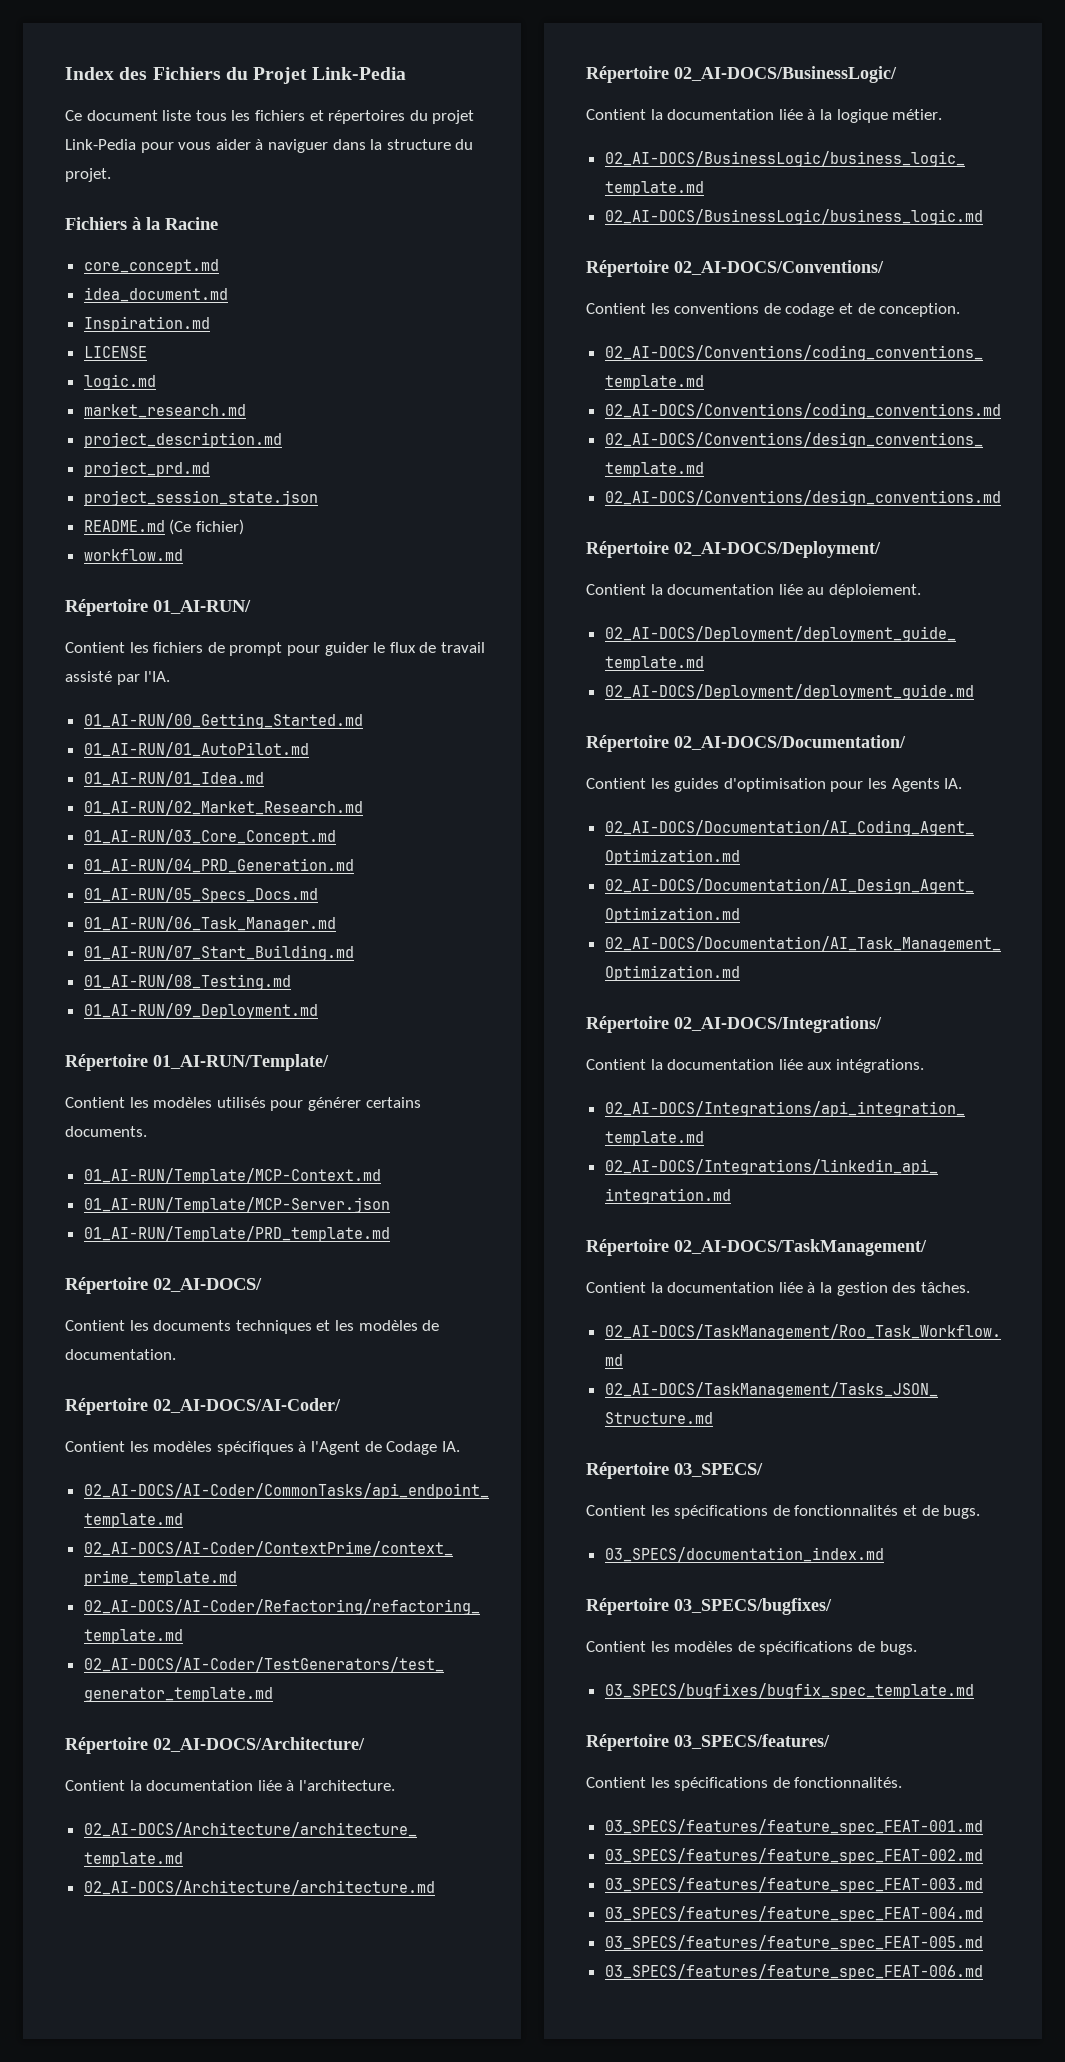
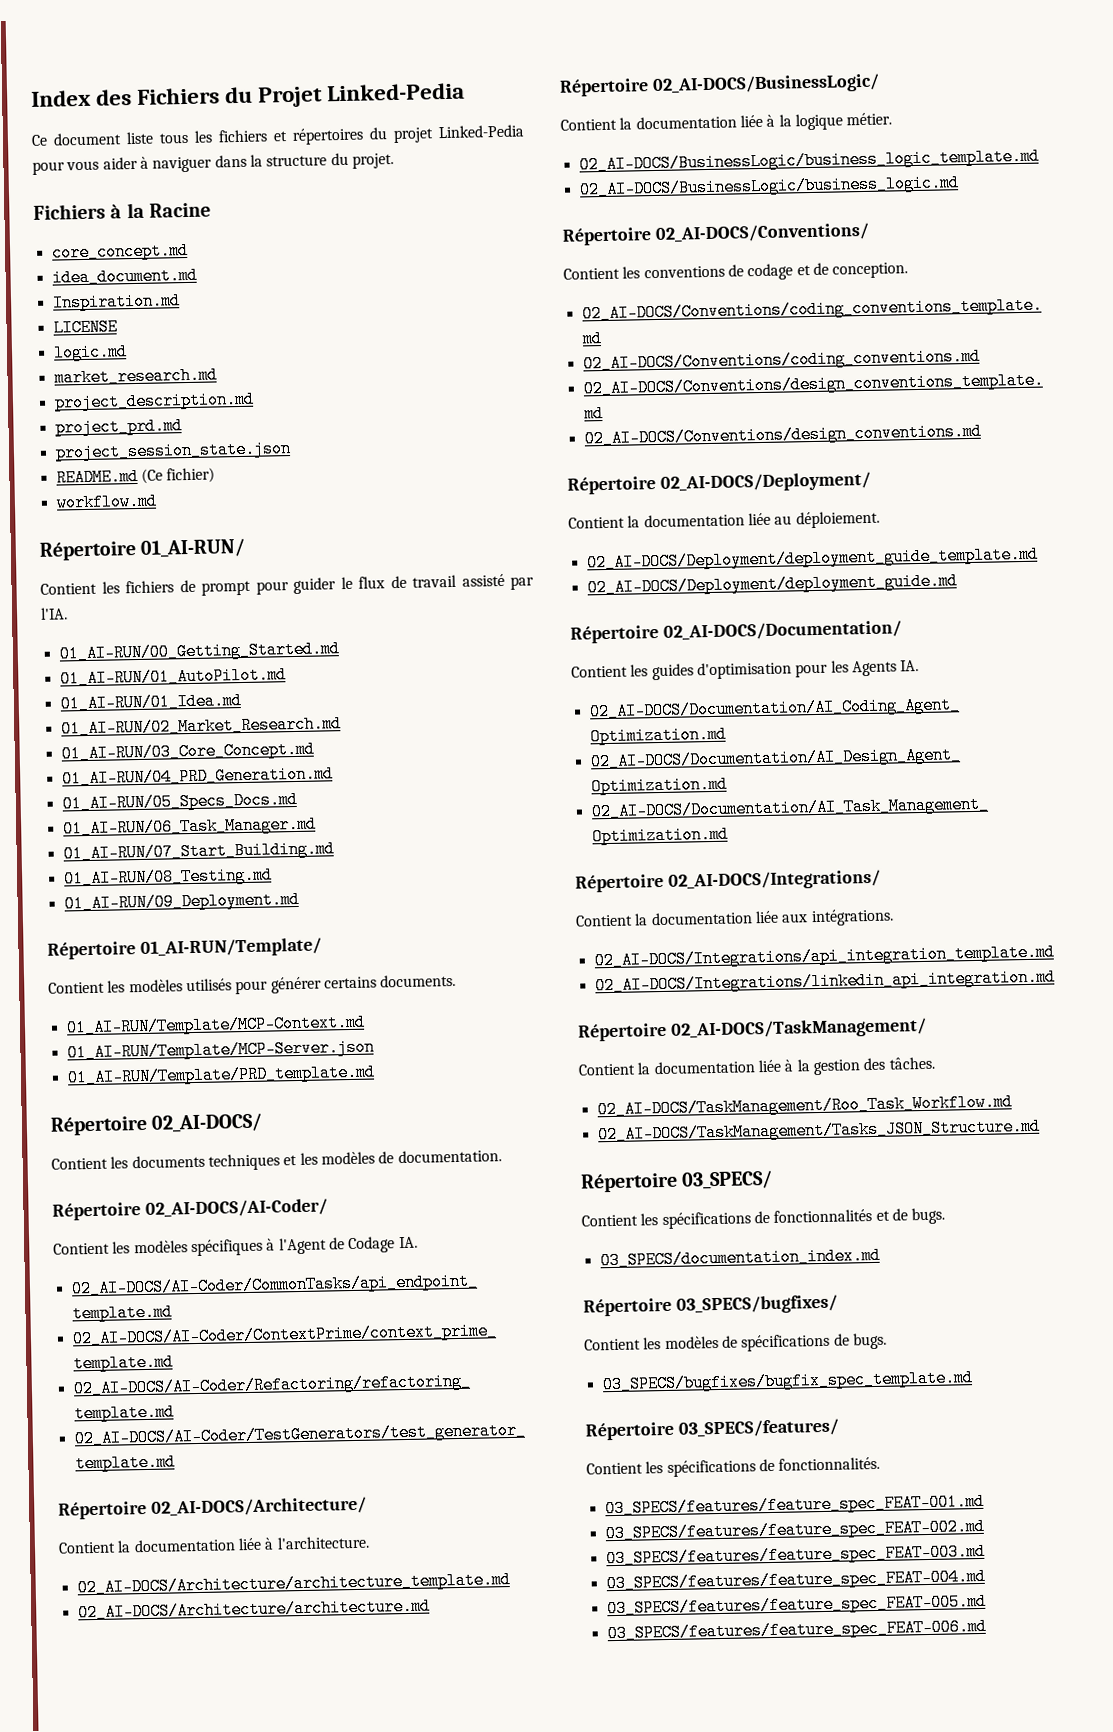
[312,67,407,80] Link-Pedia -> [326,82,466,102] Linked-Pedia
[65,139,136,150] Link-Pedia -> [438,124,524,139] Linked-Pedia

